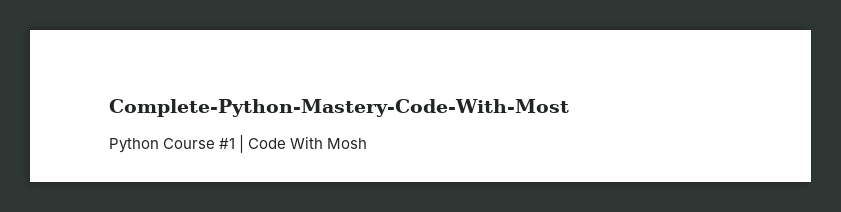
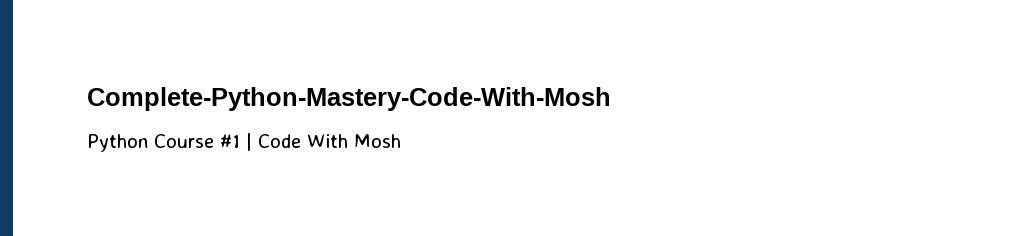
[109,99,569,117] Complete-Python-Mastery-Code-With-Most -> [87,87,611,111] Complete-Python-Mastery-Code-With-Mosh

